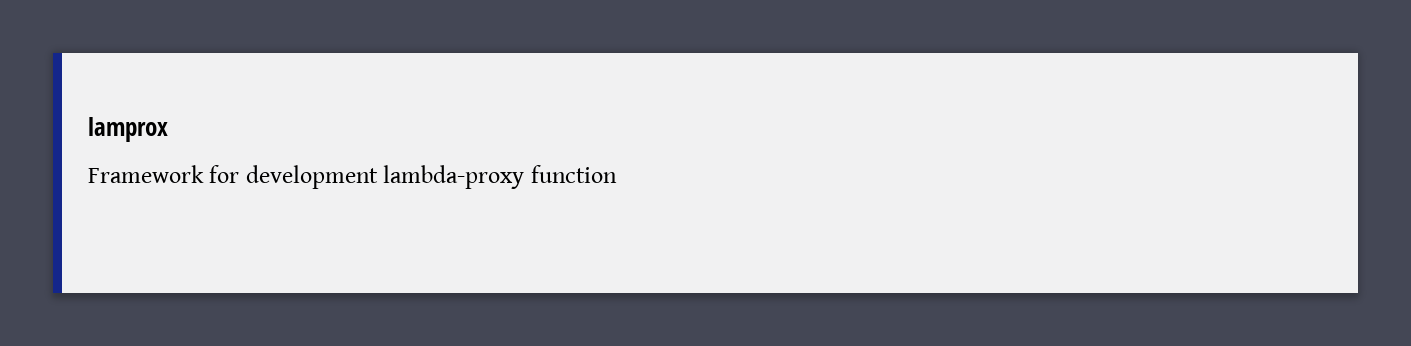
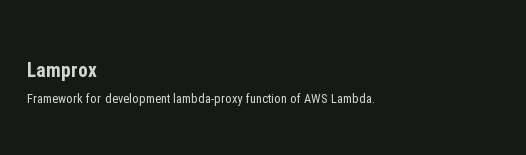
[88,117,168,142] lamprox -> [27,62,97,81] Lamprox
(617, 174) none -> [289,93,375,103] of AWS Lambda.

